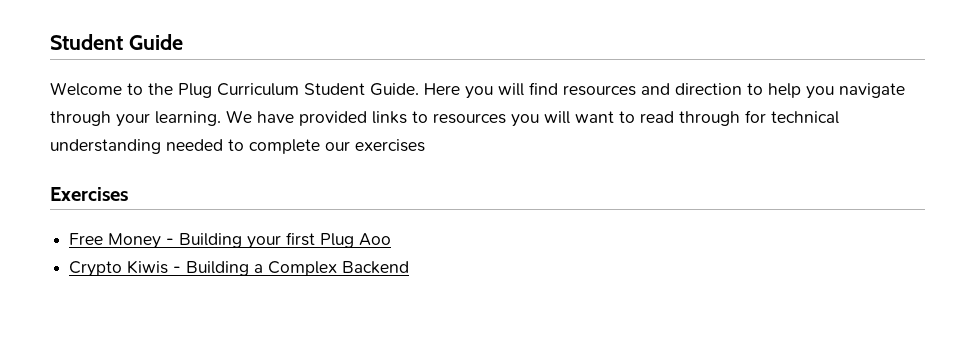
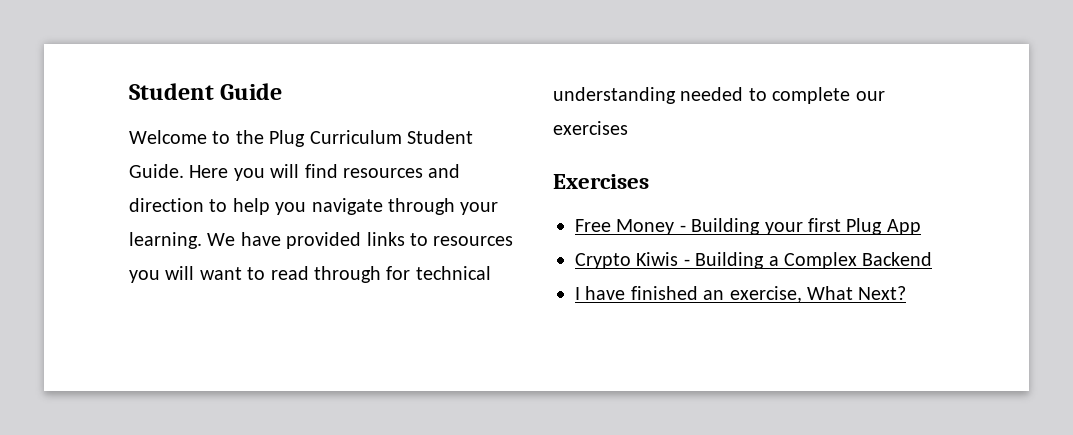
[359,233,392,246] Aoo -> [886,219,921,235] App
(410, 267) none -> [575,286,907,303] // I have finished an exercise, What Next?

